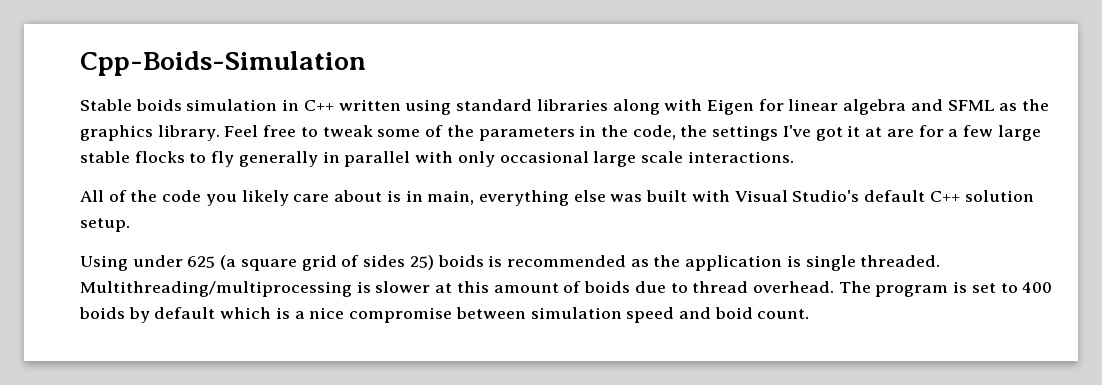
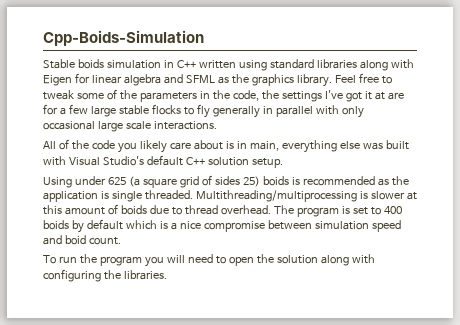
(810, 314) none -> [43,254,375,267] [43,269,167,282] // To run the program you will need to open the solution along with configuring the libraries.

